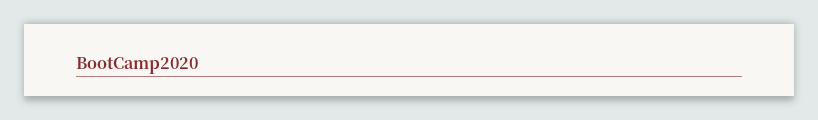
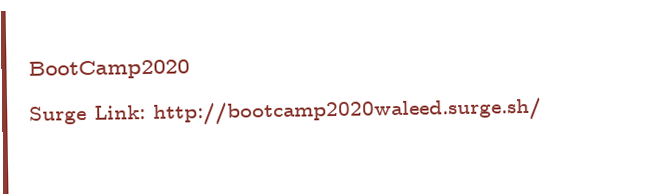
(198, 65) none -> [29,97,542,126] // Surge Link: http://bootcamp2020waleed.surge.sh/

